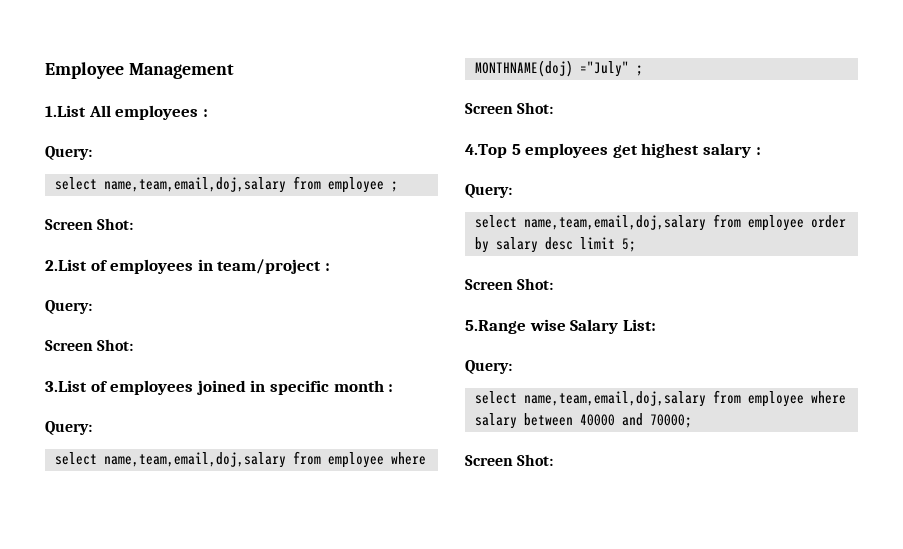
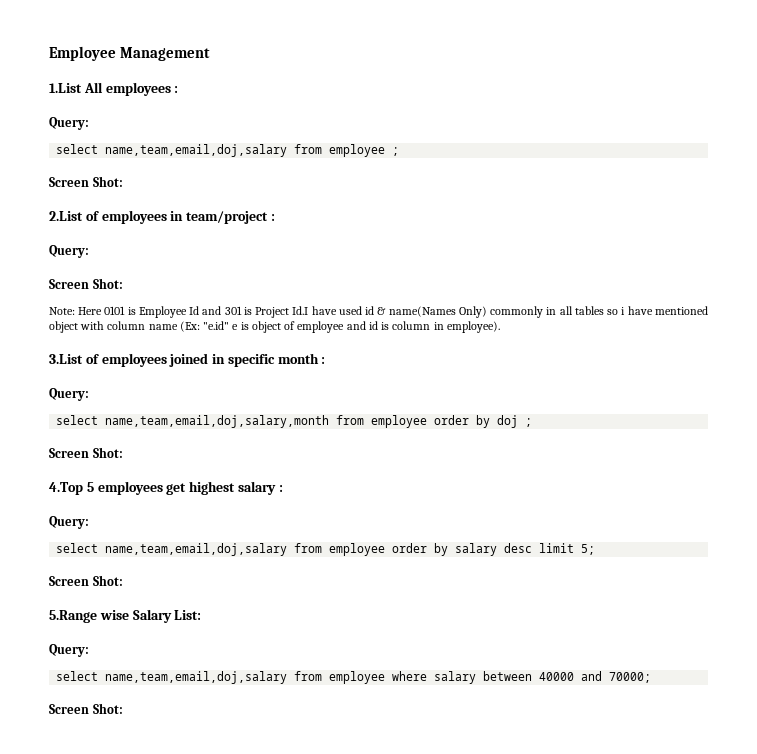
(134, 345) none -> [49,306,708,318] [49,321,500,333] // Note: Here 0101 is Employee Id and 301 is Project Id.I have used id & name(Names Only) commonly in all tables so i have mentioned object with column name (Ex: "e.id" e is object of employee and id is column in employee).
[103,451,426,468] [474,60,629,77] name,team,email,doj,salary from employee where MONTHNAME(doj) ="July" -> [105,415,519,428] name,team,email,doj,salary,month from employee order by doj

